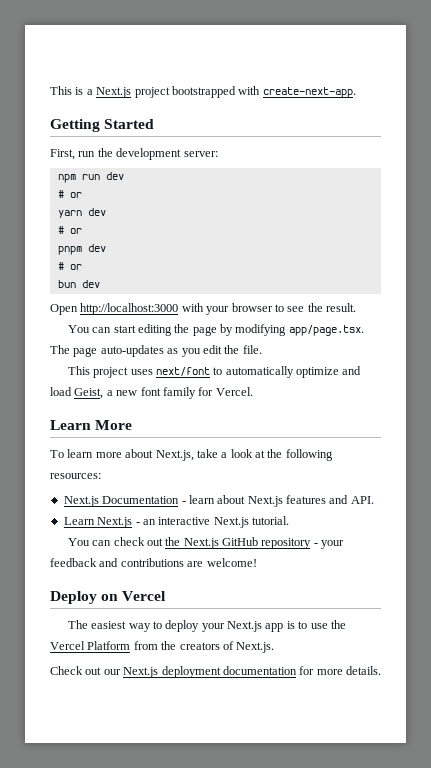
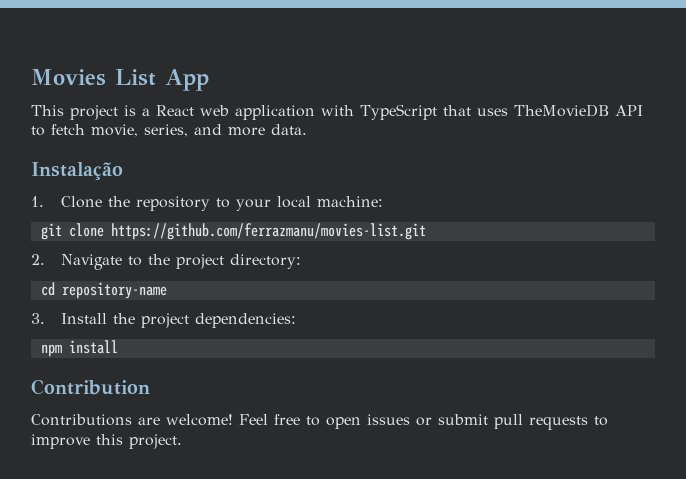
[50,86,356,98] [50,119,155,132] [50,148,218,160] [57,172,124,183] [57,190,82,198] [57,208,106,218] [57,226,82,234] [57,244,106,255] [57,262,82,270] [57,280,100,288] [50,303,356,315] [67,324,364,336] [50,345,262,357] [67,366,362,378] [50,387,253,399] [50,420,133,430] [50,449,333,461] [50,473,101,479] [63,495,374,507] [63,516,289,528] [67,537,345,549] [50,558,257,567] [50,591,167,604] [67,620,346,632] [50,641,275,653] [50,666,381,678] This is a Next.js project bootstrapped with create-next-app. // Getting Started // First, run the development server: // npm run dev // # or // yarn dev // # or // pnpm dev // # or // bun dev // Open http://localhost:3000 with your browser to see the result. // You can start editing the page by modifying app/page.tsx. The page auto-updates as you edit the file. // This project uses next/font to automatically optimize and load Geist, a new font family for Vercel. // Learn More // To learn more about Next.js, take a look at the following resources: // Next.js Documentation - learn about Next.js features and API. // Learn Next.js - an interactive Next.js tutorial. // You can check out the Next.js GitHub repository - your feedback and contributions are welcome! // Deploy on Vercel // The easiest way to deploy your Next.js app is to use the Vercel Platform from the creators of Next.js. // Check out our Next.js deployment documentation for more details. -> [31,69,209,91] [31,104,643,120] [31,124,307,137] [31,162,123,180] [31,196,383,211] [40,223,426,240] [31,254,301,270] [40,282,167,299] [31,313,296,328] [40,340,118,357] [31,379,150,395] [31,414,608,430] [31,434,182,449] Movies List App // This project is a React web application with TypeScript that uses TheMovieDB API to fetch movie, series, and more data. // Instalação // 1. Clone the repository to your local machine: // git clone https://github.com/ferrazmanu/movies-list.git // 2. Navigate to the project directory: // cd repository-name // 3. Install the project dependencies: // npm install // Contribution // Contributions are welcome! Feel free to open issues or submit pull requests to improve this project.

